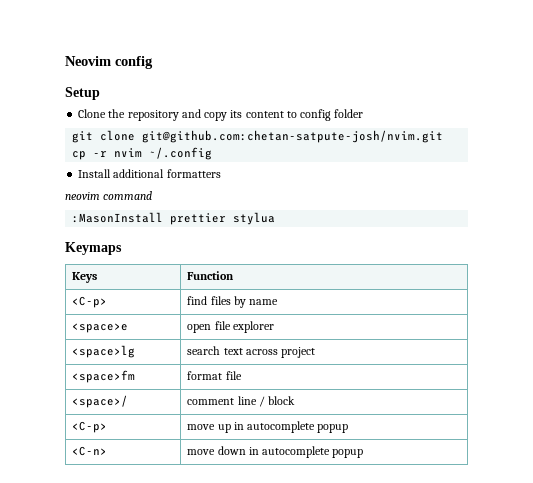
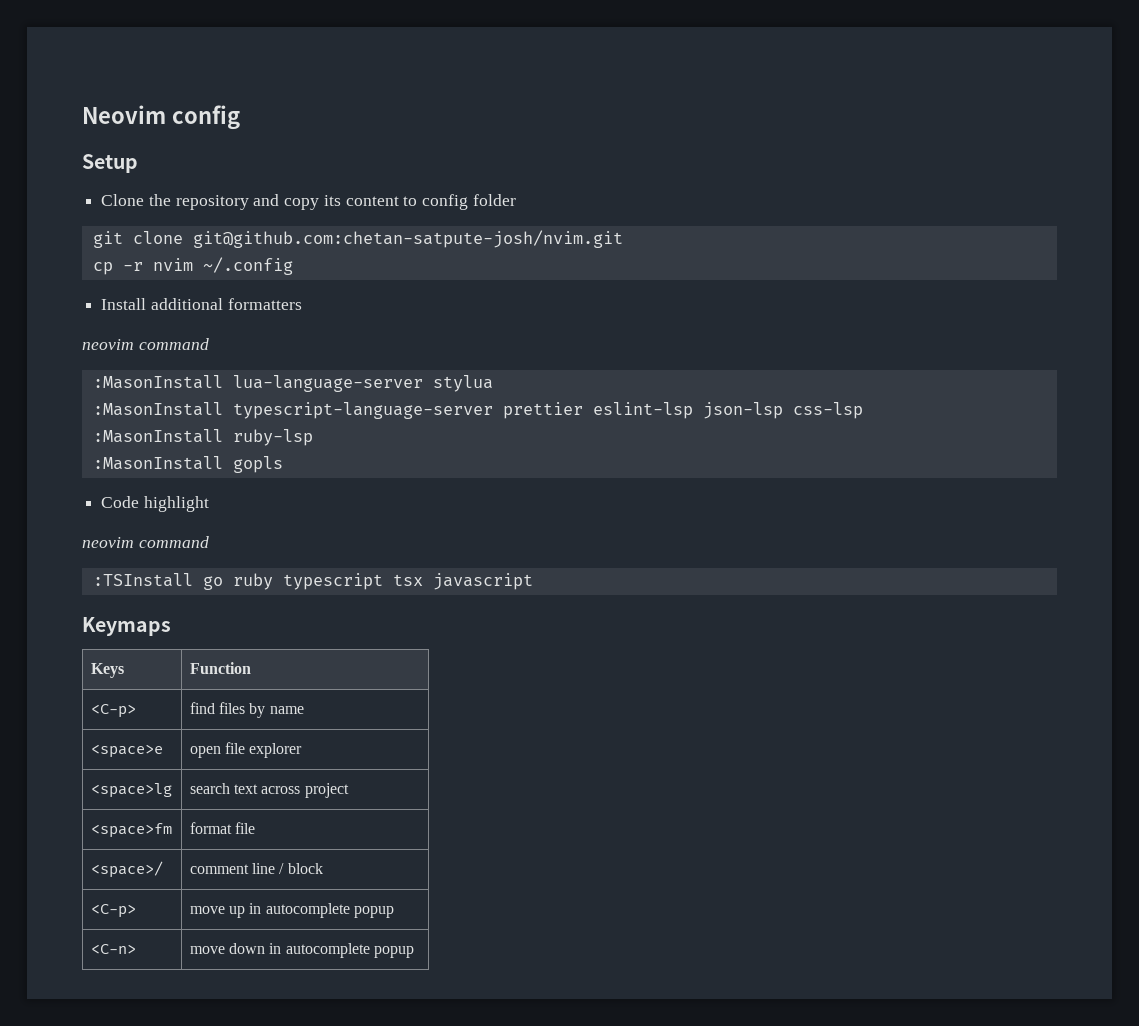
[170,212,276,225] prettier stylua -> [232,375,493,392] [92,402,863,419] [92,429,313,446] [92,456,283,473] [101,496,209,512] [82,536,209,548] [92,573,533,590] lua-language-server stylua // :MasonInstall typescript-language-server prettier eslint-lsp json-lsp css-lsp // :MasonInstall ruby-lsp // :MasonInstall gopls // Code highlight // neovim command // :TSInstall go ruby typescript tsx javascript

